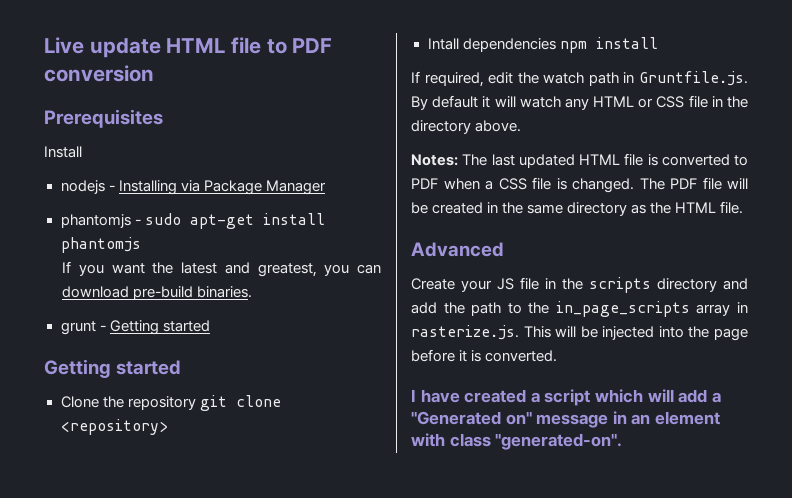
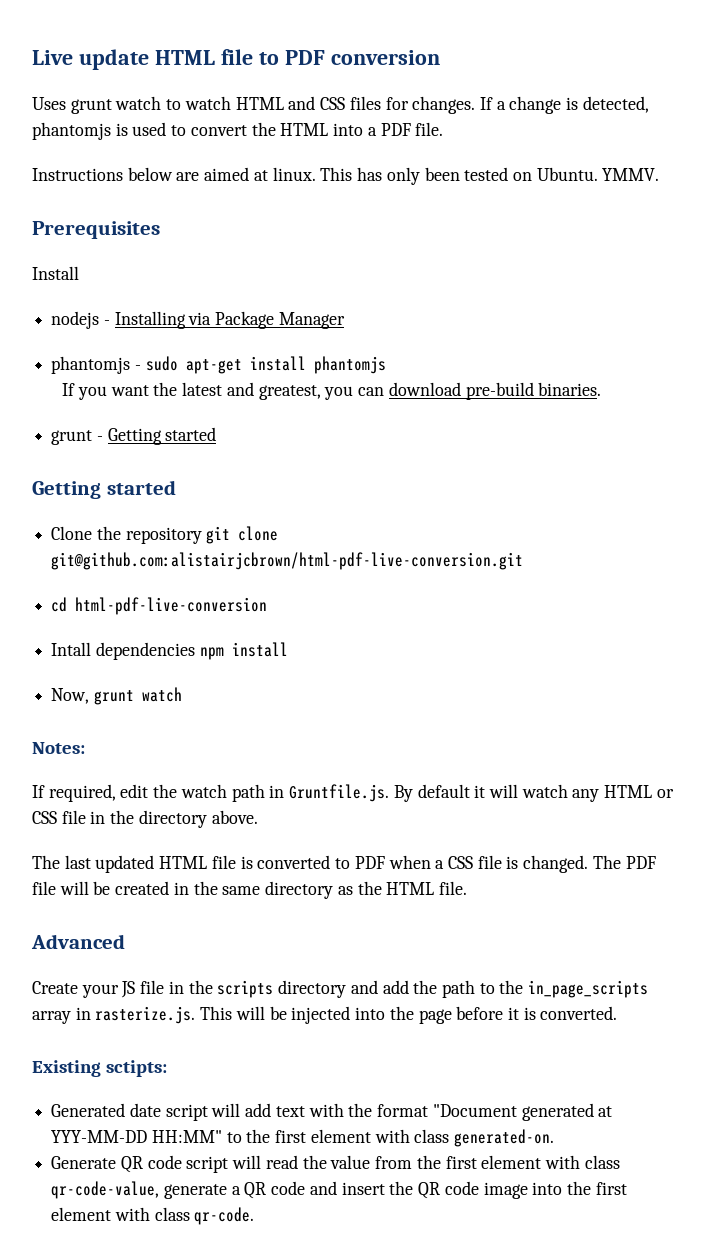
(154, 73) none -> [32,96,649,114] [32,122,444,140] [32,167,660,185] // Uses grunt watch to watch HTML and CSS files for changes. If a change is detected, phantomjs is used to convert the HTML into a PDF file. // Instructions below are aimed at linux. This has only been tested on Ubuntu. YMMV.
[60,419,168,435] <repository> -> [51,552,524,570] [51,597,268,615] git@github.com:alistairjcbrown/html-pdf-live-conversion.git // cd html-pdf-live-conversion
(658, 43) none -> [51,687,182,705] [32,742,85,754] // Now, grunt watch // Notes:
[411,154,458,166] Notes: -> (258, 817) none
[411,389,721,406] [411,411,720,428] [411,433,623,450] I have created a script which will add a "Generated on" message in an element with class "generated-on". -> [32,1060,168,1077] [51,1103,613,1121] [51,1129,555,1147] [51,1155,620,1173] [51,1181,627,1199] [51,1207,255,1225] Existing sctipts: // Generated date script will add text with the format "Document generated at YYY-MM-DD HH:MM" to the first element with class generated-on. // Generate QR code script will read the value from the first element with class qr-code-value, generate a QR code and insert the QR code image into the first element with class qr-code.

